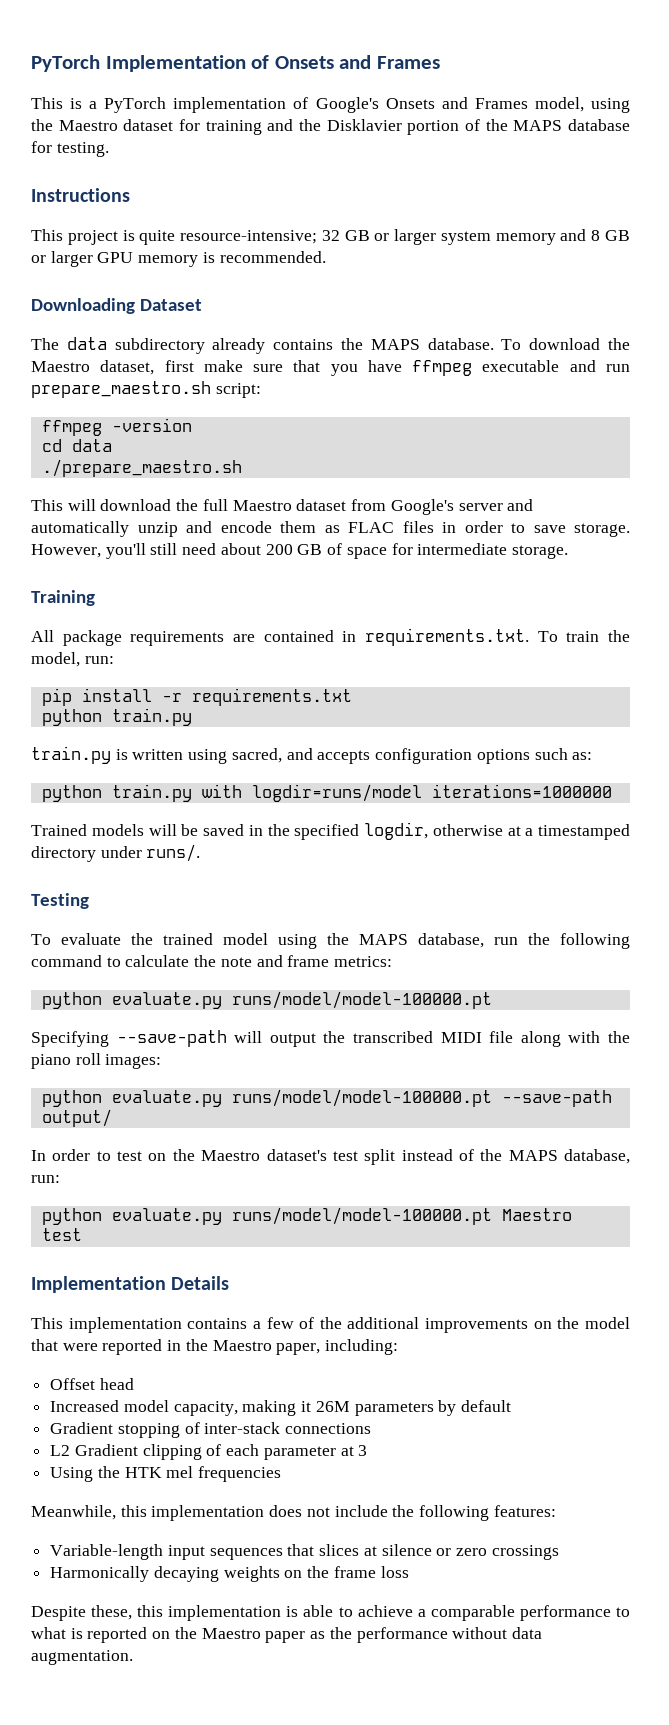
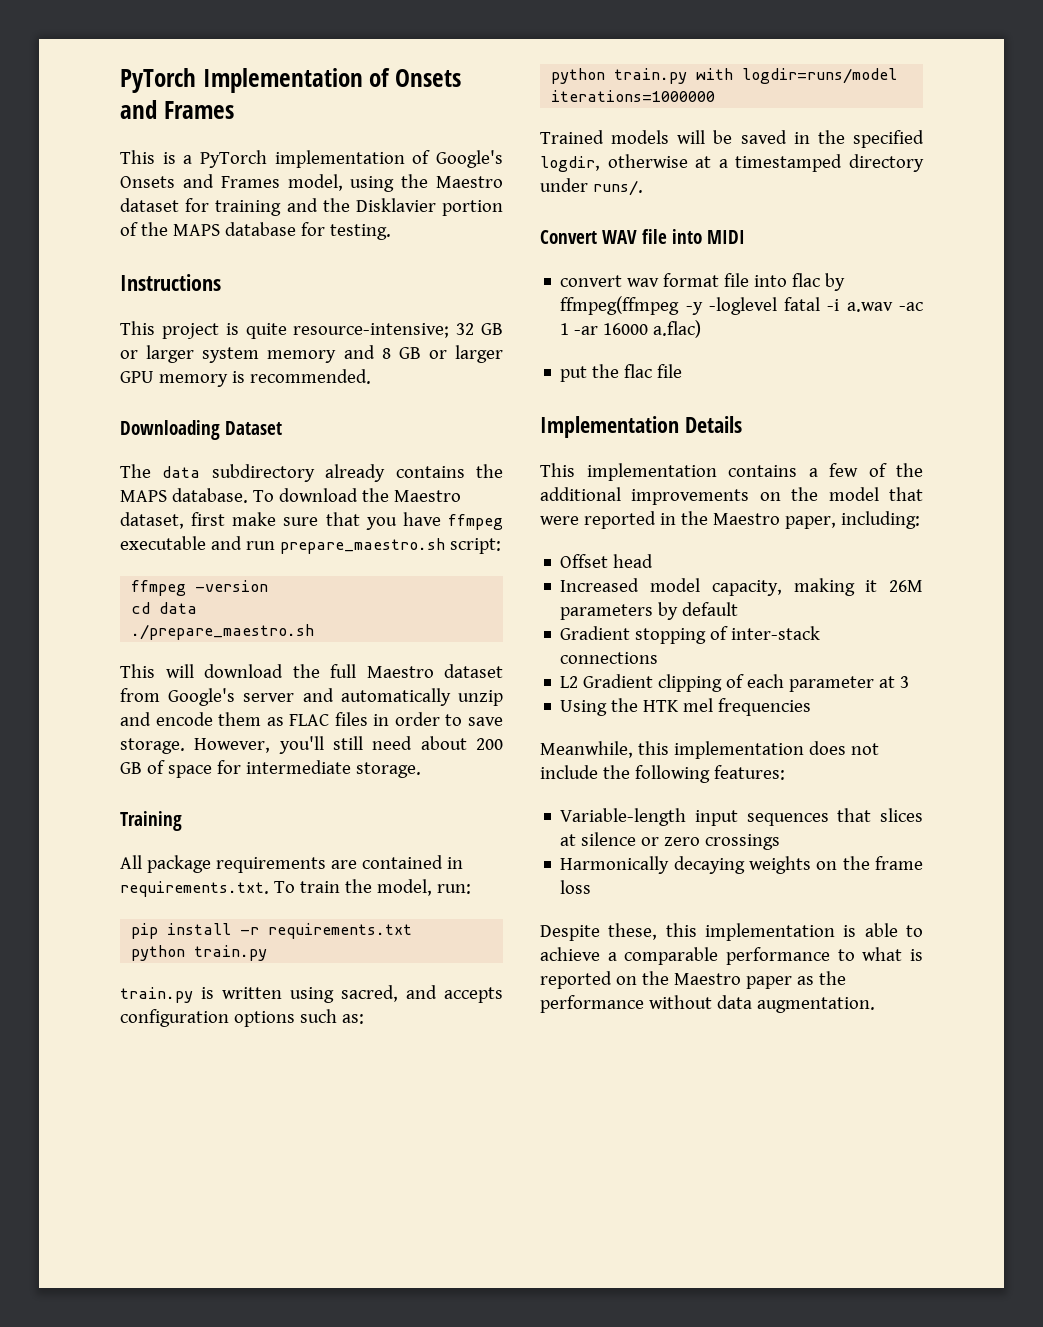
[31,893,89,909] [31,933,630,949] [31,955,393,967] [41,991,492,1009] [31,1030,631,1047] [31,1053,162,1069] [41,1089,612,1107] [41,1109,112,1127] [31,1149,630,1165] [31,1175,60,1183] [41,1207,572,1225] [41,1228,82,1241] Testing // To evaluate the trained model using the MAPS database, run the following command to calculate the note and frame metrics: // python evaluate.py runs/model/model-100000.pt // Specifying --save-path will output the transcribed MIDI file along with the piano roll images: // python evaluate.py runs/model/model-100000.pt --save-path output/ // In order to test on the Maestro dataset's test split instead of the MAPS database, run: // python evaluate.py runs/model/model-100000.pt Maestro test -> [540,229,745,244] [560,273,846,291] [560,296,923,315] [560,320,702,338] [560,364,683,382] Convert WAV file into MIDI // convert wav format file into flac by ffmpeg(ffmpeg -y -loglevel fatal -i a.wav -ac 1 -ar 16000 a.flac) // put the flac file

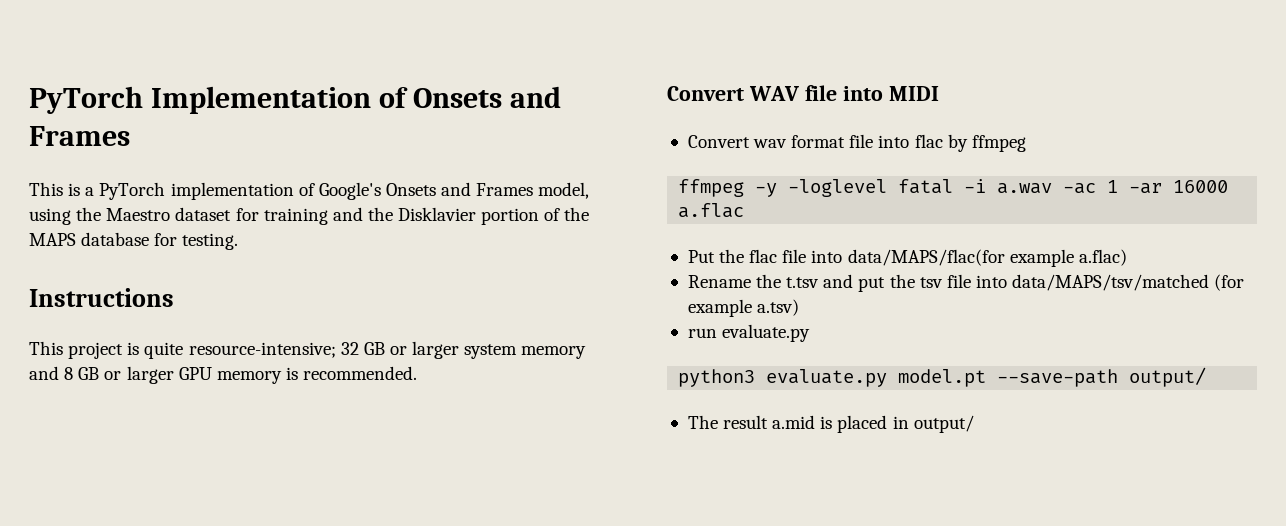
[120,420,282,440] [120,464,503,482] [120,488,461,503] [120,512,503,530] [120,536,501,554] [131,580,269,596] [131,602,198,614] [131,624,315,640] [120,664,503,678] [120,688,503,706] [120,712,503,726] [120,736,503,754] [120,760,421,778] [120,811,182,831] [120,855,463,873] [120,879,471,897] [131,923,413,939] [131,945,268,961] [120,985,503,1003] [120,1009,364,1027] [551,68,898,84] [551,90,716,102] [540,130,924,148] [540,154,924,172] [540,178,643,196] // Downloading Dataset // The data subdirectory already contains the MAPS database. To download the Maestro dataset, first make sure that you have ffmpeg executable and run prepare_maestro.sh script: // ffmpeg -version // cd data // ./prepare_maestro.sh // This will download the full Maestro dataset from Google's server and automatically unzip and encode them as FLAC files in order to save storage. However, you'll still need about 200 GB of space for intermediate storage. // Training // All package requirements are contained in requirements.txt. To train the model, run: // pip install -r requirements.txt // python train.py // train.py is written using sacred, and accepts configuration options such as: // python train.py with logdir=runs/model iterations=1000000 // Trained models will be saved in the specified logdir, otherwise at a timestamped directory under runs/. -> (418, 373) none
[560,275,623,287] convert -> [687,135,750,148] Convert
[560,296,680,315] ffmpeg(ffmpeg -> [971,135,1026,152] [678,179,745,197] ffmpeg // ffmpeg
[653,320,702,338] [560,366,588,382] a.flac) // put -> [678,203,745,218] [687,250,715,263] a.flac // Put
[540,416,742,438] [540,463,923,481] [540,487,923,505] [540,511,920,529] [560,554,654,568] [560,578,923,596] [560,602,739,620] [560,626,821,644] [560,652,659,664] [560,674,910,692] [560,698,812,716] [540,741,879,759] [540,765,785,783] [560,808,923,826] [560,832,781,850] [560,856,923,874] [560,880,592,894] [540,923,923,941] [540,947,923,965] [540,971,846,989] [540,995,875,1013] // Implementation Details // This implementation contains a few of the additional improvements on the model that were reported in the Maestro paper, including: // Offset head // Increased model capacity, making it 26M parameters by default // Gradient stopping of inter-stack connections // L2 Gradient clipping of each parameter at 3 // Using the HTK mel frequencies // Meanwhile, this implementation does not include the following features: // Variable-length input sequences that slices at silence or zero crossings // Harmonically decaying weights on the frame loss // Despite these, this implementation is able to achieve a comparable performance to what is reported on the Maestro paper as the performance without data augmentation. -> [811,249,1127,267] [687,274,1245,292] [687,299,800,317] [687,324,811,342] [678,367,1207,387] [687,415,974,433] into data/MAPS/flac(for example a.flac) // Rename the t.tsv and put the tsv file into data/MAPS/tsv/matched (for example a.tsv) // run evaluate.py // python3 evaluate.py model.pt --save-path output/ // The result a.mid is placed in output/

